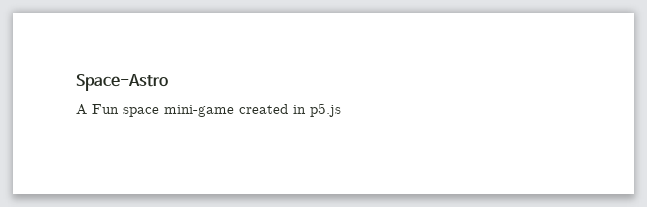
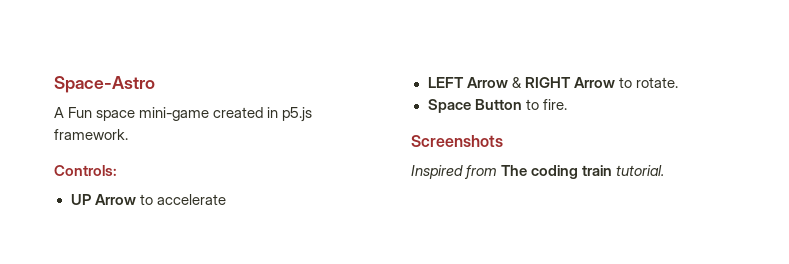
(341, 110) none -> [54,129,128,140] [54,165,117,176] [70,194,226,205] [427,77,678,88] [427,99,567,113] [411,135,503,147] [411,165,665,179] framework. // Controls: // UP Arrow to accelerate // LEFT Arrow & RIGHT Arrow to rotate. // Space Button to fire. // Screenshots // Inspired from The coding train tutorial.

